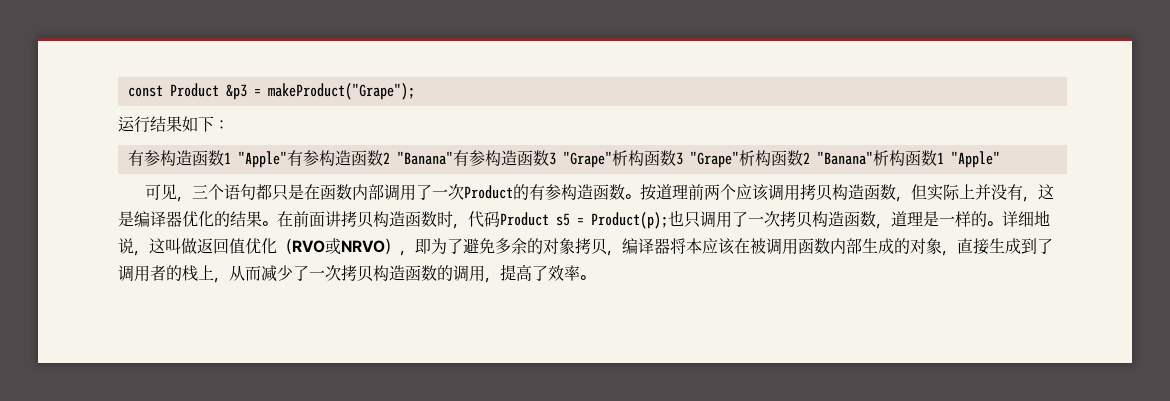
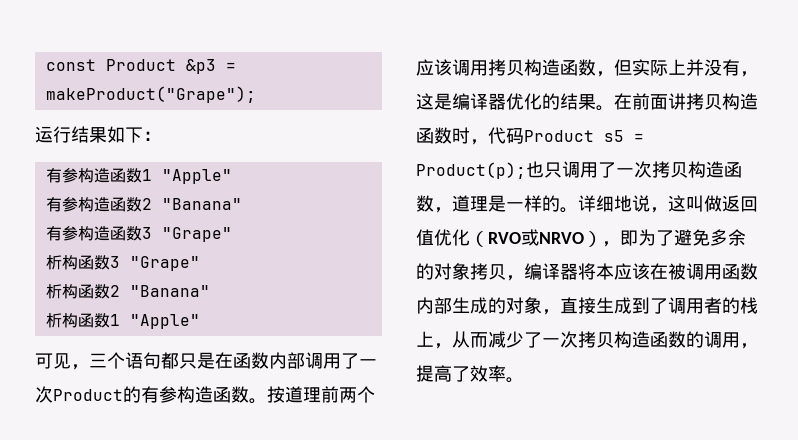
(287, 159) none -> (232, 176) //
(453, 158) none -> (242, 204) //
(612, 159) none -> (232, 234) //
(739, 159) none -> (200, 263) //
(873, 158) none -> (210, 291) //

